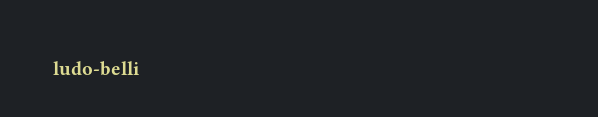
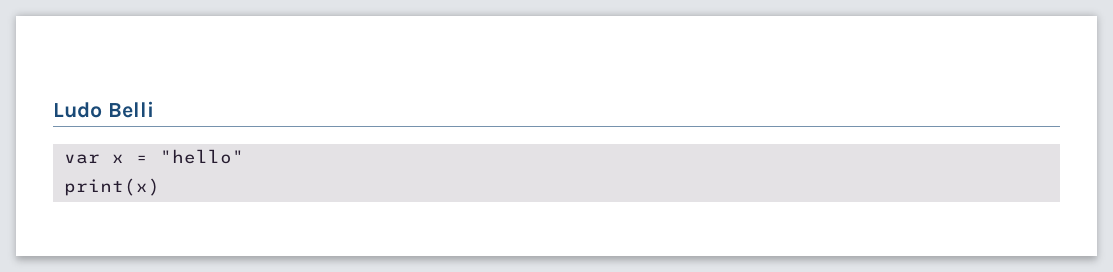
[53,61,140,76] ludo-belli -> [53,101,154,118] [64,149,245,164] [64,178,161,196] Ludo Belli // var x = "hello" // print(x)

